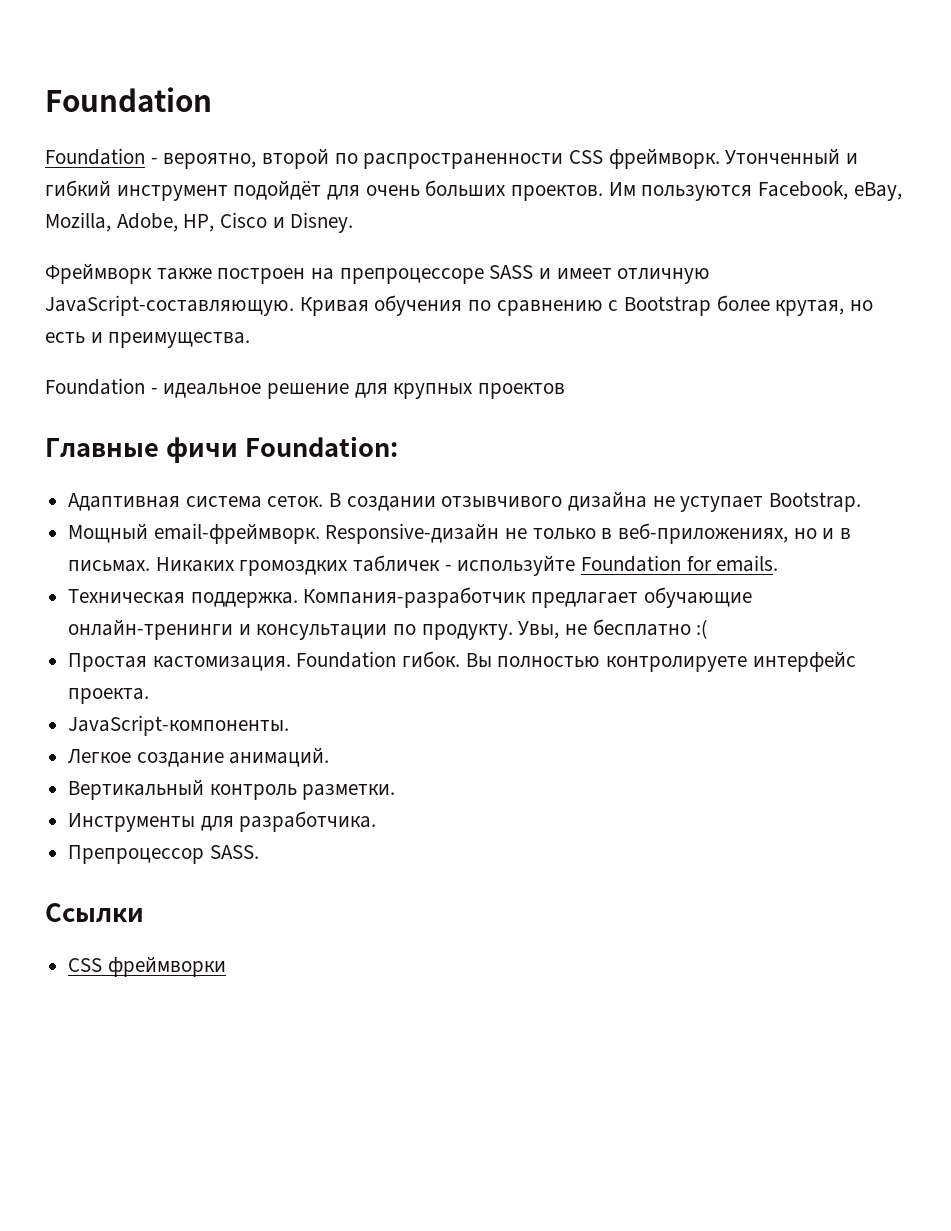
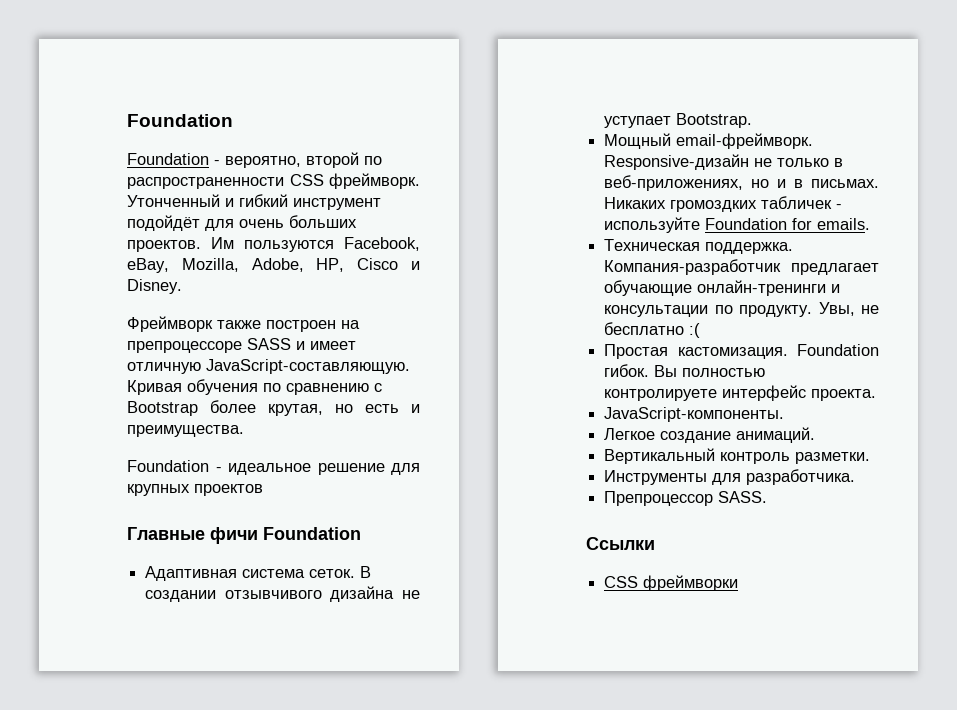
[244,436,398,457] Foundation: -> [263,527,361,540] Foundation

